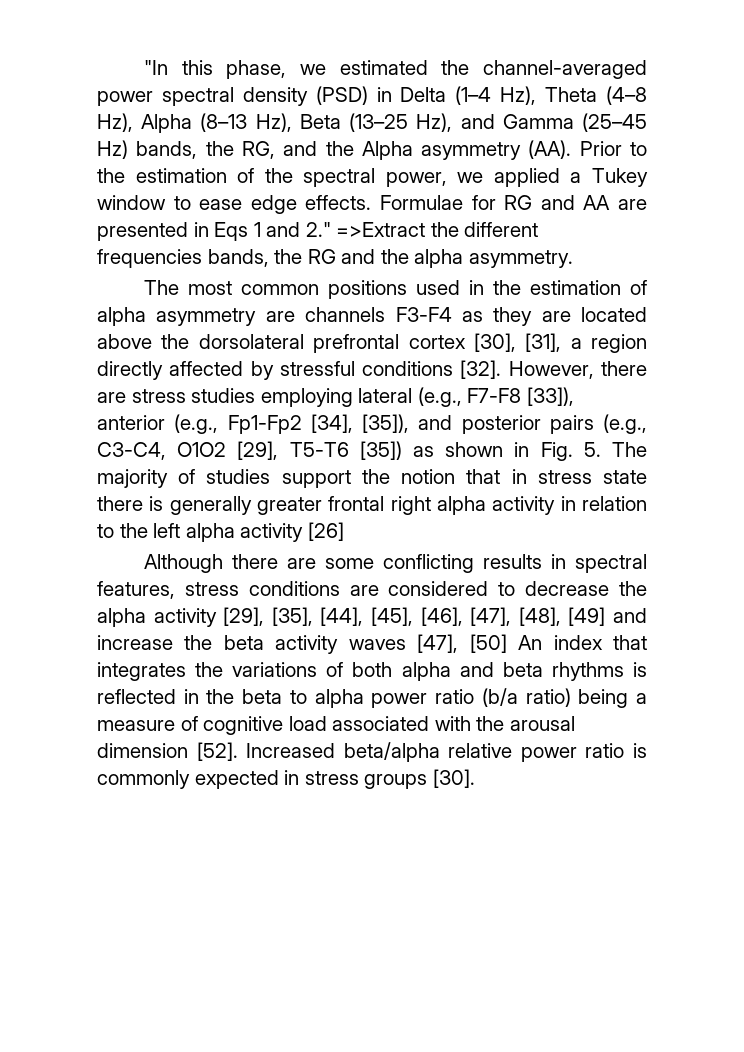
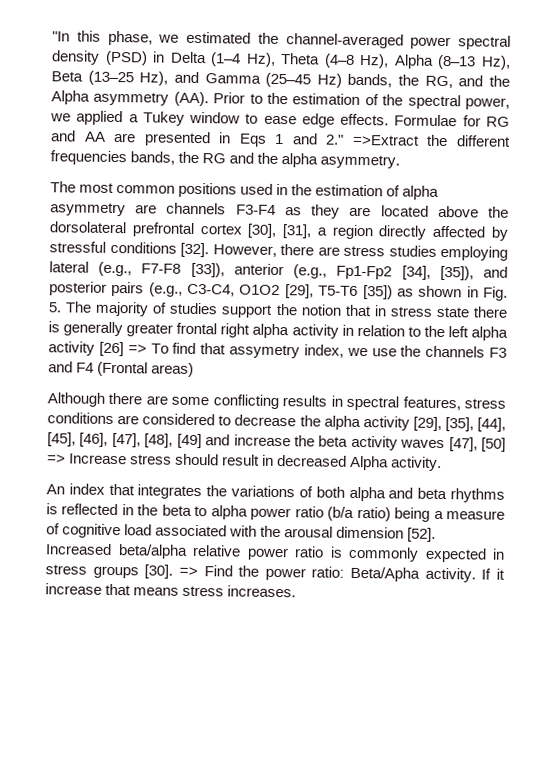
(344, 531) none -> [127,342,507,359] [48,361,195,377] => To find that assymetry index, we use the channels F3 and F4 (Frontal areas)
(507, 643) none -> [47,453,443,472] => Increase stress should result in decreased Alpha activity. //
(475, 778) none -> [178,565,505,583] [45,583,297,598] => Find the power ratio: Beta/Apha activity. If it increase that means stress increases.

